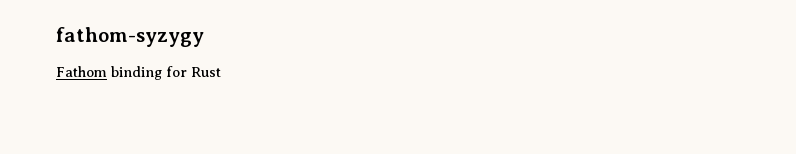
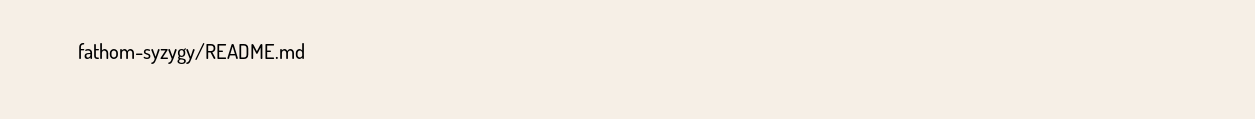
[56,27,204,47] [56,66,221,80] fathom-syzygy // Fathom binding for Rust -> [78,43,305,64] fathom-syzygy/README.md

